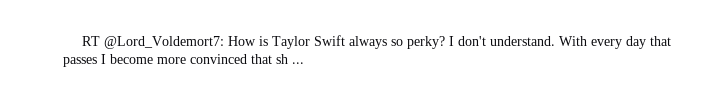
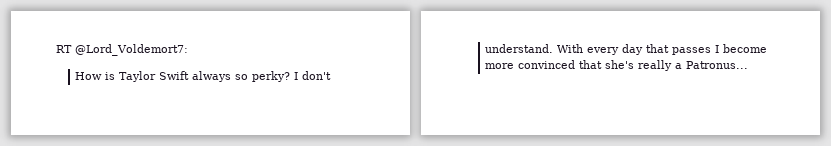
(225, 42) none -> (188, 50) //
[276,54,304,64] sh ... -> [605,60,749,71] she's really a Patronus...

